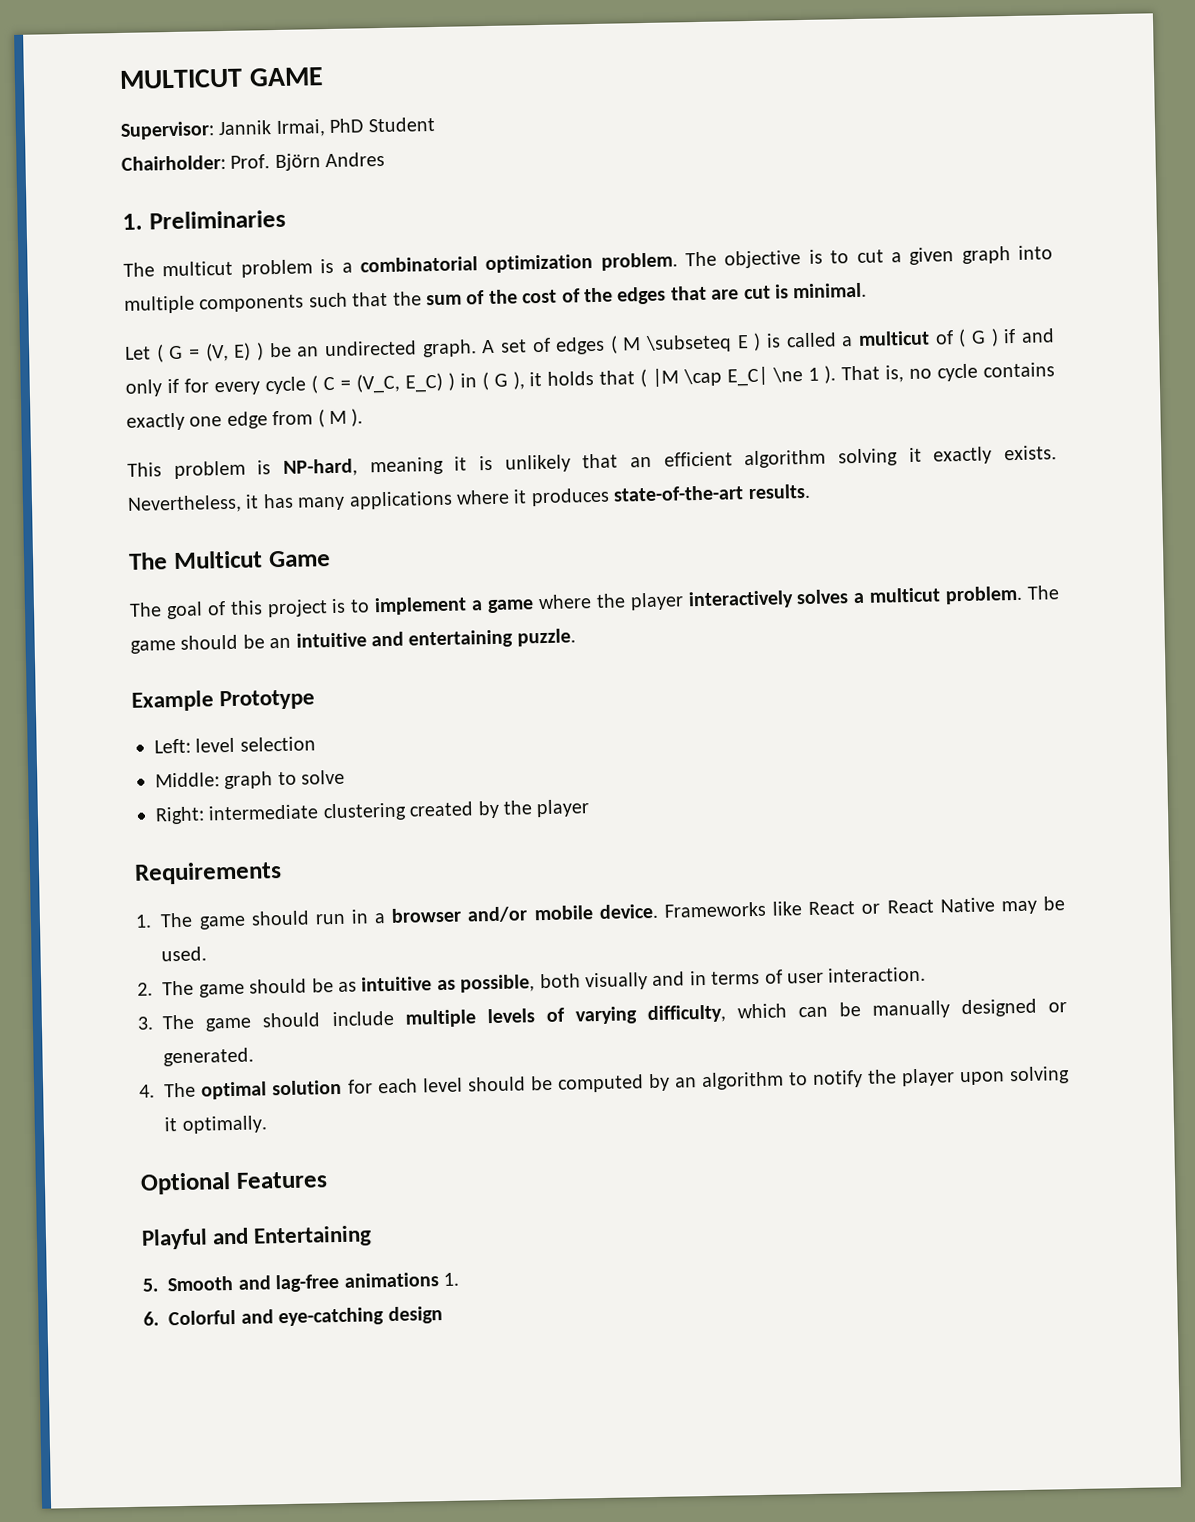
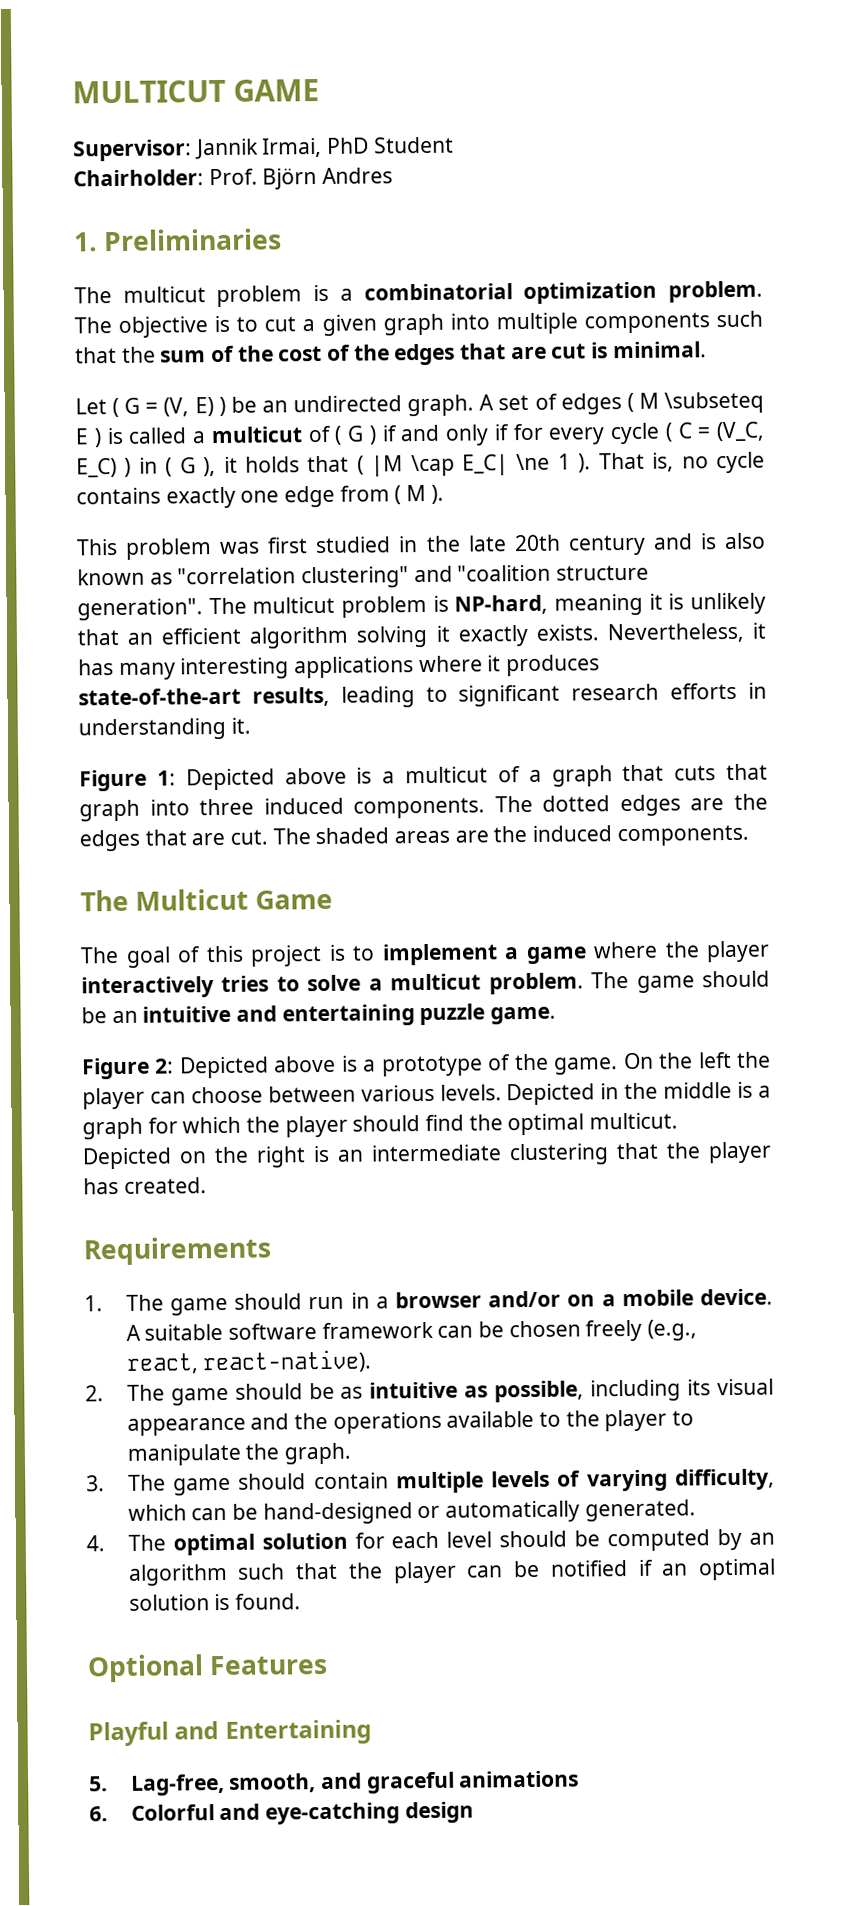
(246, 470) none -> [219,532,767,556] [77,564,650,589] [77,595,427,621] was first studied in the late 20th century and is also known as "correlation clustering" and "coalition structure generation". The multicut problem
(346, 503) none -> [180,657,290,680] interesting
[747,483,811,500] results. -> [251,682,767,708] [78,717,251,741] [79,763,768,792] [79,793,768,822] [79,824,749,852] results, leading to significant research efforts in understanding it. // Figure 1: Depicted above is a multicut of a graph that cuts that graph into three induced components. The dotted edges are the edges that are cut. The shaded areas are the induced components.
[796,589,850,605] solves -> [221,974,362,992] tries to solve
[516,628,576,647] [131,689,316,712] [154,736,316,754] [155,769,346,790] [155,799,591,825] puzzle. // Example Prototype // Left: level selection // Middle: graph to solve // Right: intermediate clustering created by the player -> [419,1003,557,1026] [82,1051,771,1080] [82,1081,771,1110] [82,1112,679,1140] [82,1141,772,1170] [83,1177,207,1195] puzzle game. // Figure 2: Depicted above is a prototype of the game. On the left the player can choose between various levels. Depicted in the middle is a graph for which the player should find the optimal multicut. Depicted on the right is an intermediate clustering that the player has created.
[533,896,1065,921] [161,946,208,962] mobile device. Frameworks like React or React Native may be used. -> [567,1288,773,1307] [125,1319,698,1342] [125,1349,373,1374] on a mobile device. A suitable software framework can be chosen freely (e.g., react, react-native).
[539,966,927,991] both visually and in terms of user interaction. -> [590,1378,774,1402] [126,1409,695,1436] [126,1442,352,1466] including its visual appearance and the operations available to the player to manipulate the graph.
[331,1010,394,1027] include -> [313,1472,389,1490] contain
[871,998,1067,1019] manually designed or -> [262,1500,581,1525] hand-designed or automatically
[787,1066,1070,1088] [164,1115,268,1134] to notify the player upon solving it optimally. -> [237,1558,776,1584] [128,1593,302,1611] such that the player can be notified if an optimal solution is found.
[167,1273,341,1293] Smooth and lag-free -> [130,1771,455,1796] Lag-free, smooth, and graceful
[442,1272,459,1287] 1. -> (580, 1779) none

